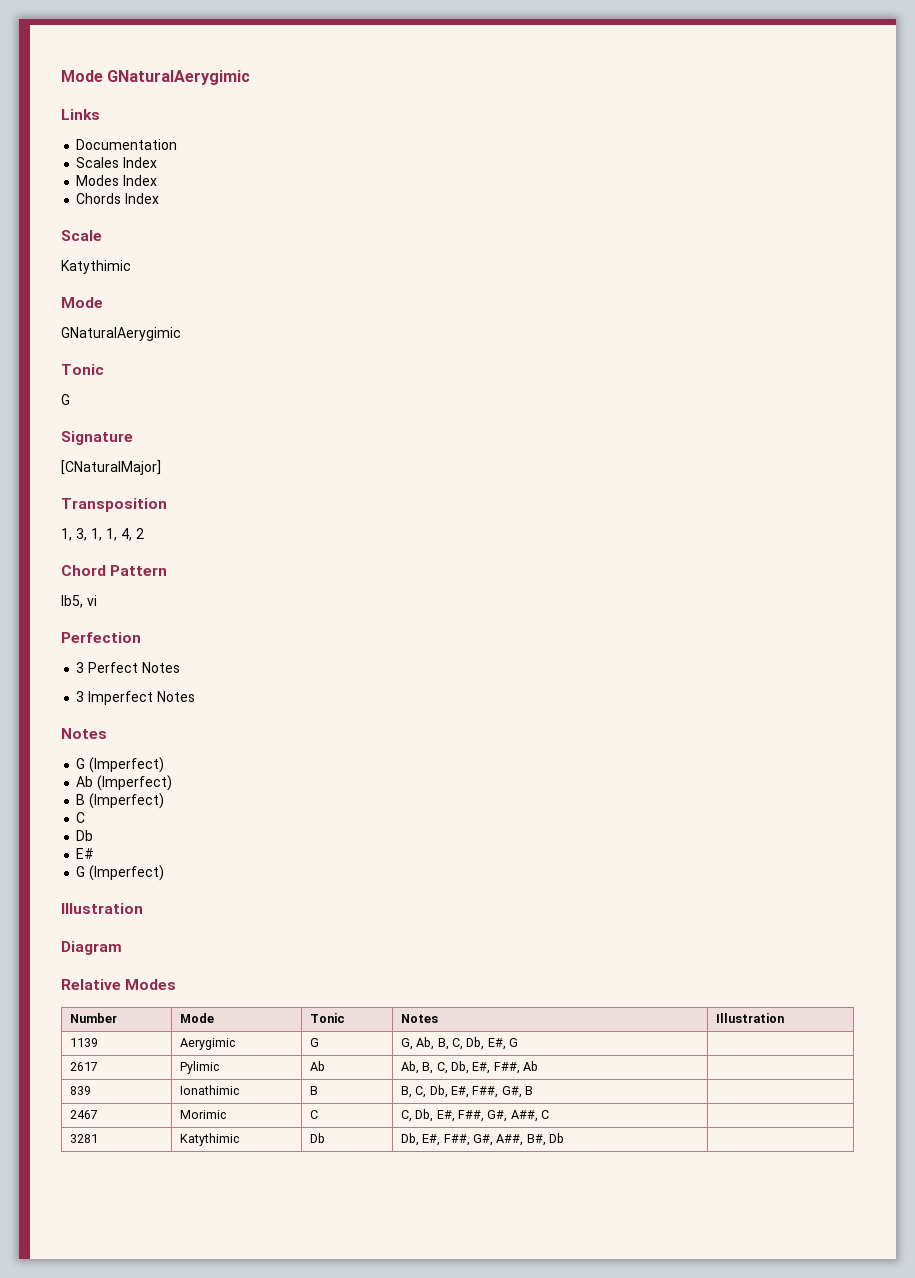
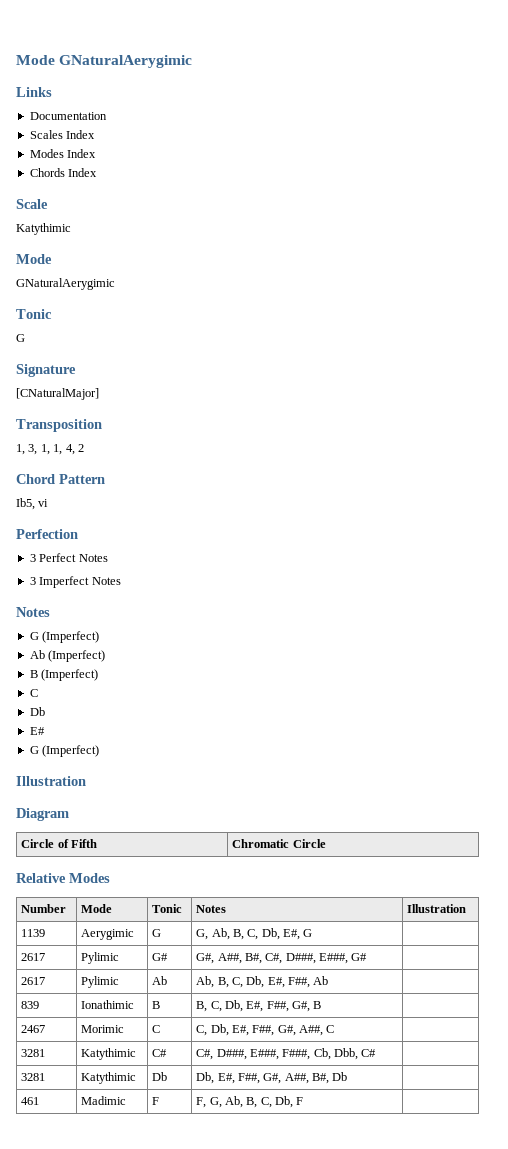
(122, 948) none -> [21,839,97,848] [232,839,326,848] // Circle of Fifth | Chromatic Circle
(519, 1042) none -> [21,953,46,961] [81,952,120,964] [152,953,169,961] [196,953,368,964] // 2617 | Pylimic | G# | G#, A##, B#, C#, D###, E###, G# |
(550, 1114) none -> [21,1049,46,1057] [81,1048,137,1060] [152,1049,168,1057] [196,1048,377,1060] // 3281 | Katythimic | C# | C#, D###, E###, F###, Cb, Dbb, C# |
(565, 1138) none -> [21,1097,40,1105] [81,1096,127,1105] [152,1097,160,1105] [196,1096,304,1108] // 461 | Madimic | F | F, G, Ab, B, C, Db, F |

